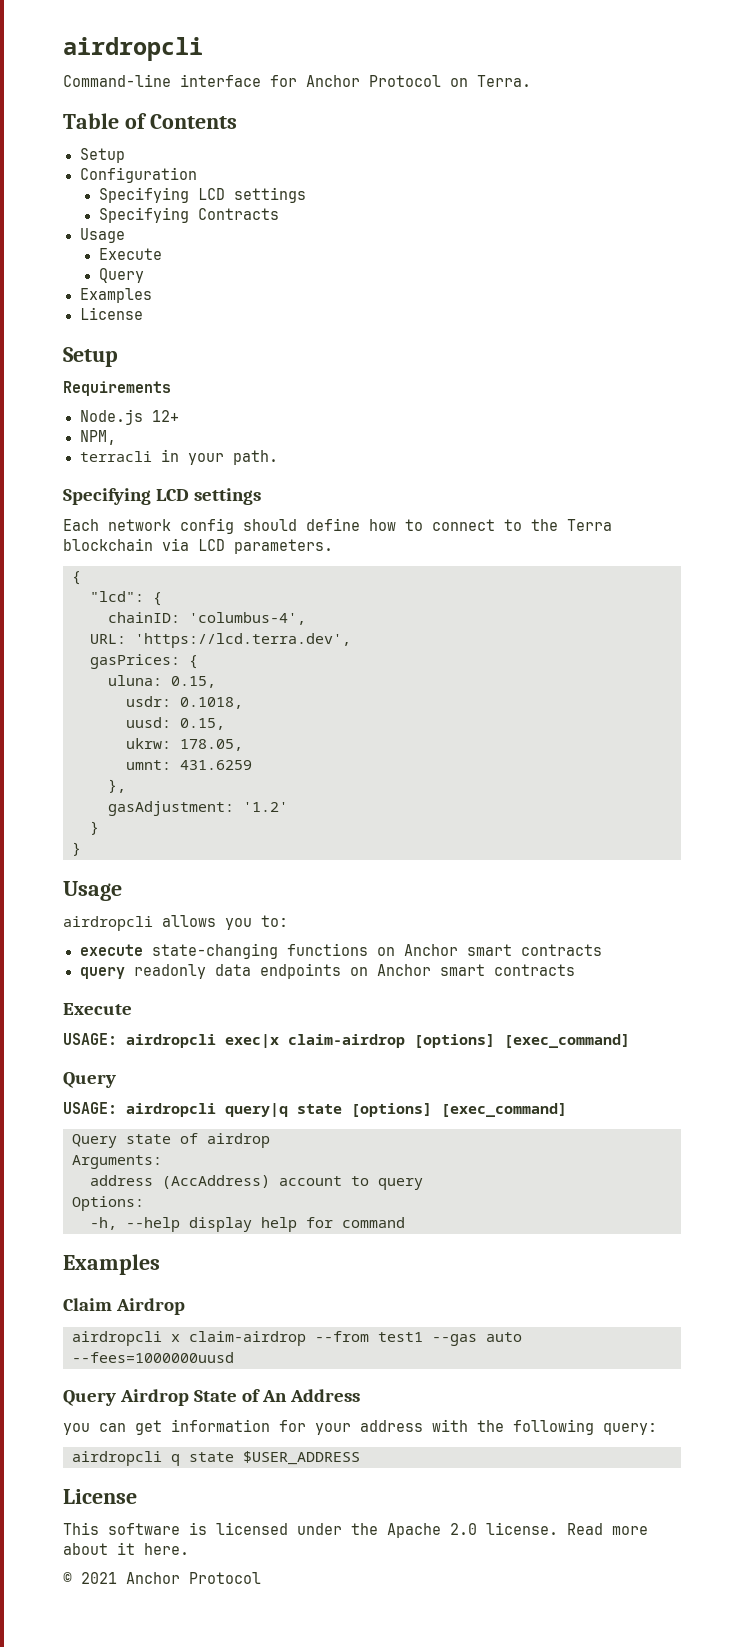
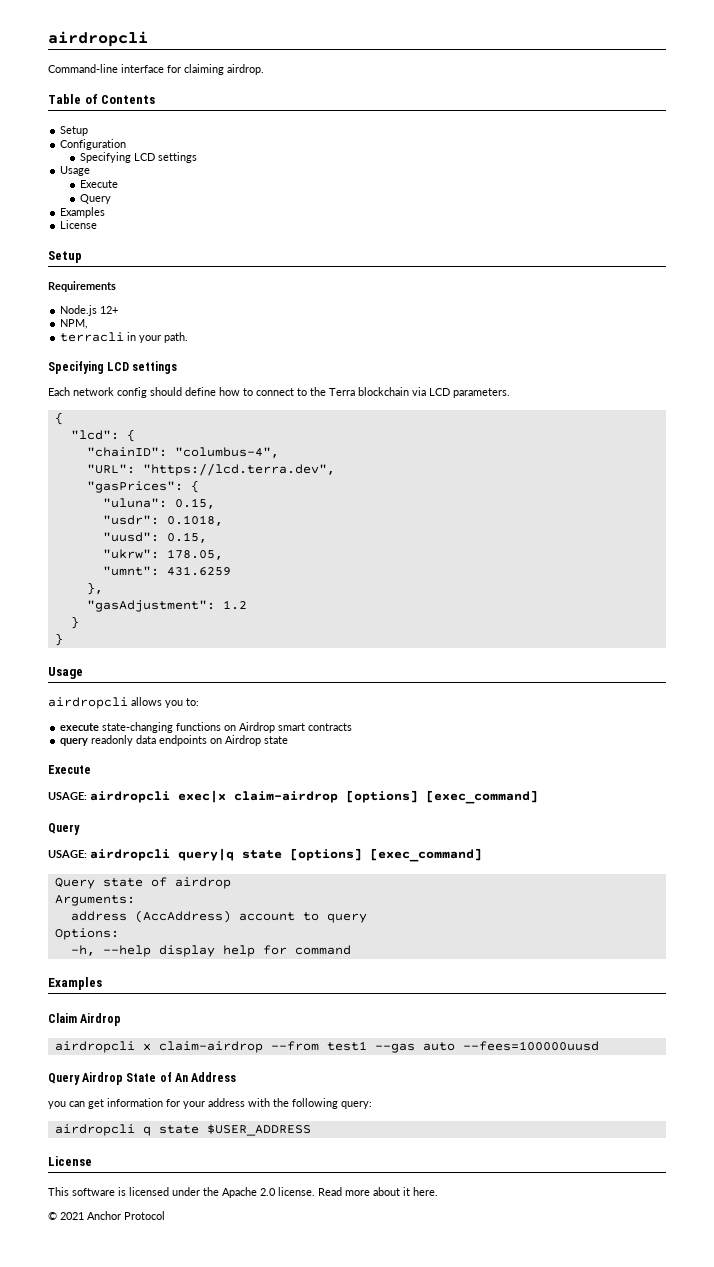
[306,75,531,87] Anchor Protocol on Terra. -> [184,64,264,75] claiming airdrop.
[98,207,279,223] // Specifying Contracts -> (198, 157) none
[108,612,306,625] [90,633,351,648] [90,654,198,669] [108,675,216,688] [126,696,171,707] chainID: 'columbus-4', // URL: 'https://lcd.terra.dev', // gasPrices: { // uluna: 0.15, // usdr: -> [86,447,279,458] [86,463,335,476] [86,480,199,493] [102,498,215,509] [102,515,159,525] "chainID": "columbus-4", // "URL": "https://lcd.terra.dev", // "gasPrices": { // "uluna": 0.15, // "usdr":
[126,717,225,730] [126,738,171,749] uusd: 0.15, // ukrw: -> [102,532,207,543] [102,549,159,559] "uusd": 0.15, // "ukrw":
[126,760,171,770] umnt: -> [102,566,159,576] "umnt":
[108,801,288,816] gasAdjustment: '1.2' -> [86,600,247,612] "gasAdjustment": 1.2
[403,944,458,956] Anchor -> [239,722,276,733] Airdrop
[376,964,575,976] Anchor smart contracts -> [225,735,289,746] Airdrop state
[72,1352,234,1363] --fees=1000000uusd -> [462,1041,599,1051] --fees=100000uusd

